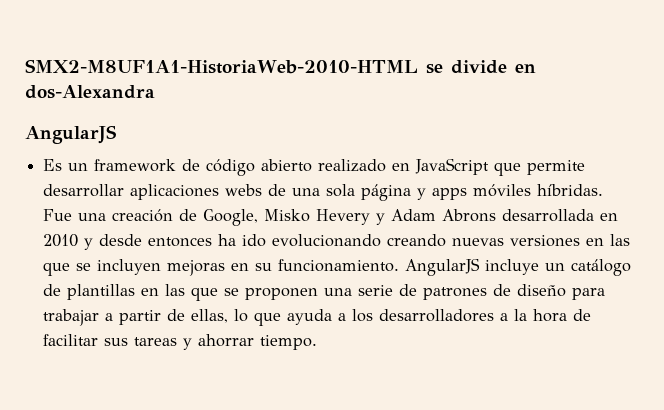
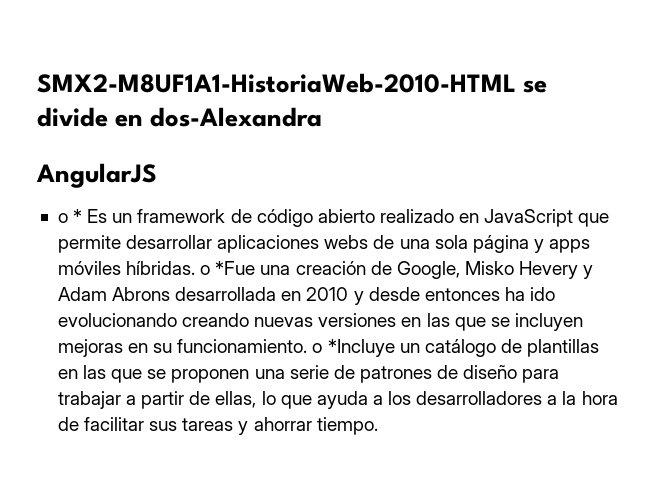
(117, 134) none -> [57,209,83,223] o *
[43,209,73,221] Fue -> [200,261,256,275] o *Fue
[405,258,540,276] AngularJS incluye -> [312,339,395,357] o *Incluye

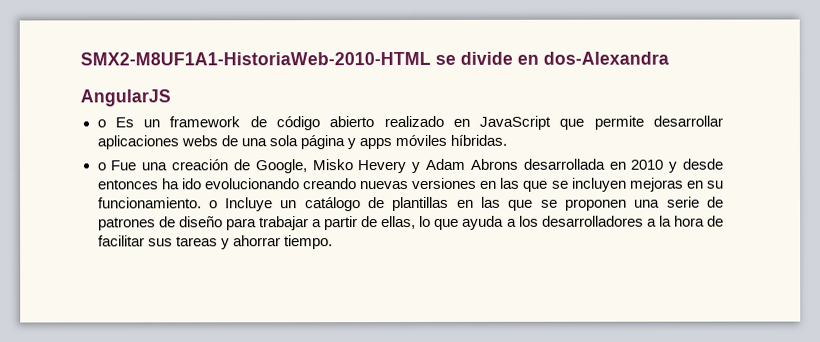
[73,209,83,223] * -> (106, 123) none
[200,261,256,275] o *Fue -> [96,160,137,171] // o Fue
[327,339,395,357] *Incluye -> [225,197,274,212] Incluye

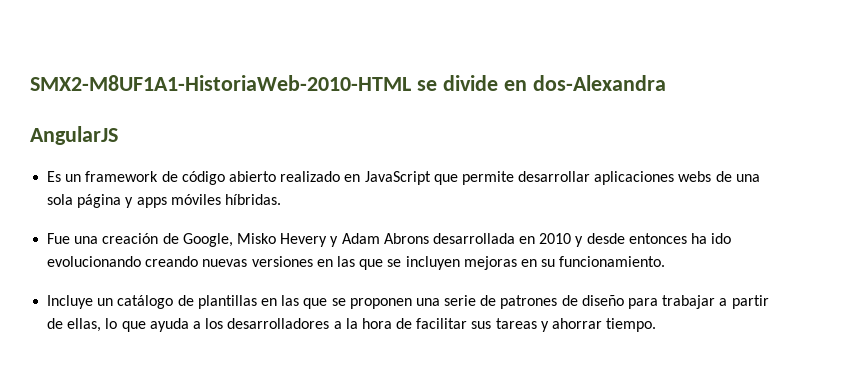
[96,119,106,128] o -> (118, 135) none
[96,162,106,171] o -> (281, 199) none
[208,200,218,209] o -> (666, 261) //

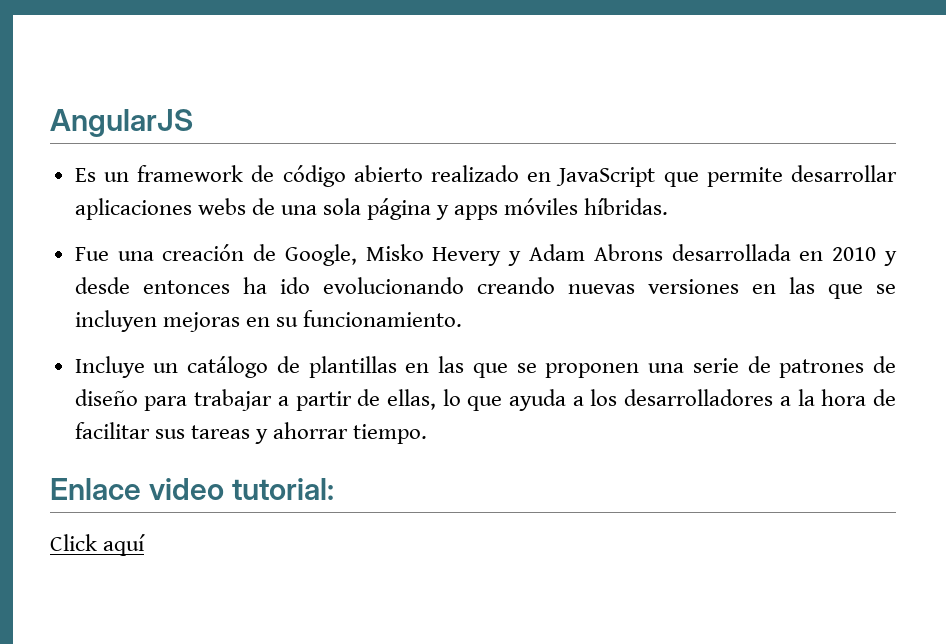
[30,75,666,91] SMX2-M8UF1A1-HistoriaWeb-2010-HTML se divide en dos-Alexandra // -> (50, 123) none
(657, 325) none -> [50,478,335,500] [50,534,146,556] // Enlace video tutorial: // Click aquí

